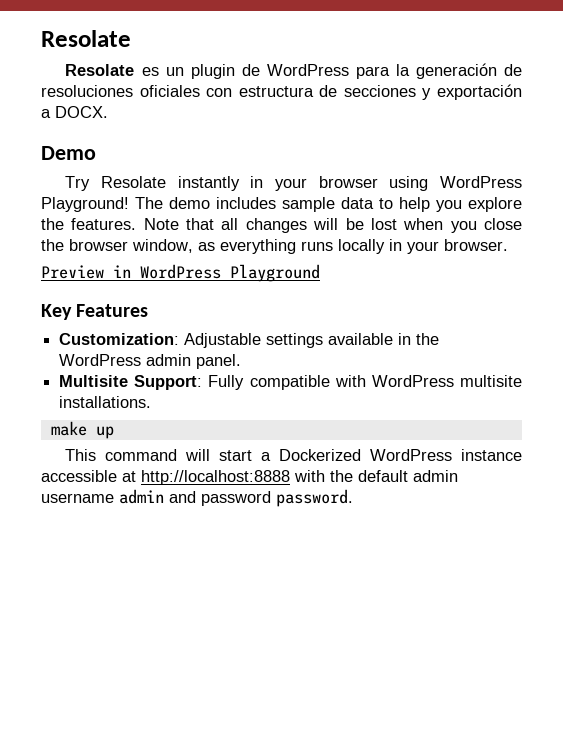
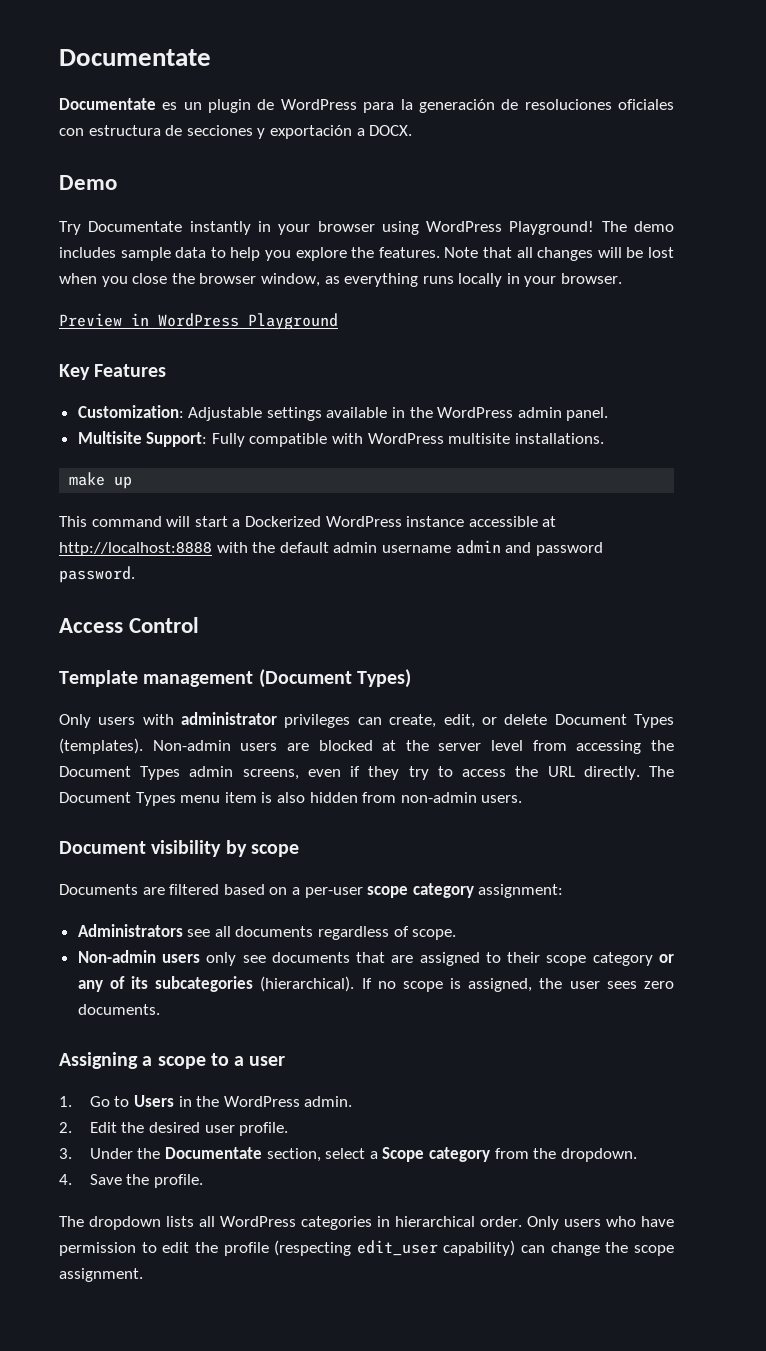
[41,30,131,47] [65,64,135,76] Resolate // Resolate -> [59,49,211,66] [59,98,156,110] Documentate // Documentate
[101,176,167,188] Resolate -> [88,221,183,232] Documentate
(353, 498) none -> [59,617,200,633] [59,669,411,688] [59,712,675,728] [59,738,674,754] [59,766,674,780] [59,792,523,806] [59,840,299,857] [59,883,564,898] [77,924,457,940] [77,950,674,966] [77,976,674,992] [77,1004,160,1015] [59,1052,286,1069] [59,1095,353,1107] [59,1122,289,1136] [59,1147,637,1162] [59,1174,203,1188] [59,1216,674,1230] [59,1240,674,1256] [59,1268,143,1282] // Access Control // Template management (Document Types) // Only users with administrator privileges can create, edit, or delete Document Types (templates). Non-admin users are blocked at the server level from accessing the Document Types admin screens, even if they try to access the URL directly. The Document Types menu item is also hidden from non-admin users. // Document visibility by scope // Documents are filtered based on a per-user scope category assignment: // Administrators see all documents regardless of scope. // Non-admin users only see documents that are assigned to their scope category or any of its subcategories (hierarchical). If no scope is assigned, the user sees zero documents. // Assigning a scope to a user // 1. Go to Users in the WordPress admin. // 2. Edit the desired user profile. // 3. Under the Documentate section, select a Scope category from the dropdown. // 4. Save the profile. // The dropdown lists all WordPress categories in hierarchical order. Only users who have permission to edit the profile (respecting edit_user capability) can change the scope assignment.

